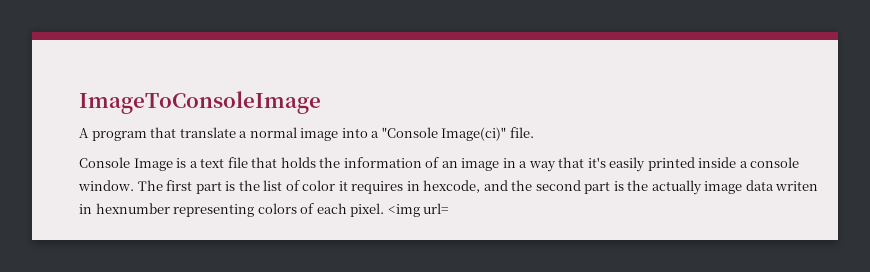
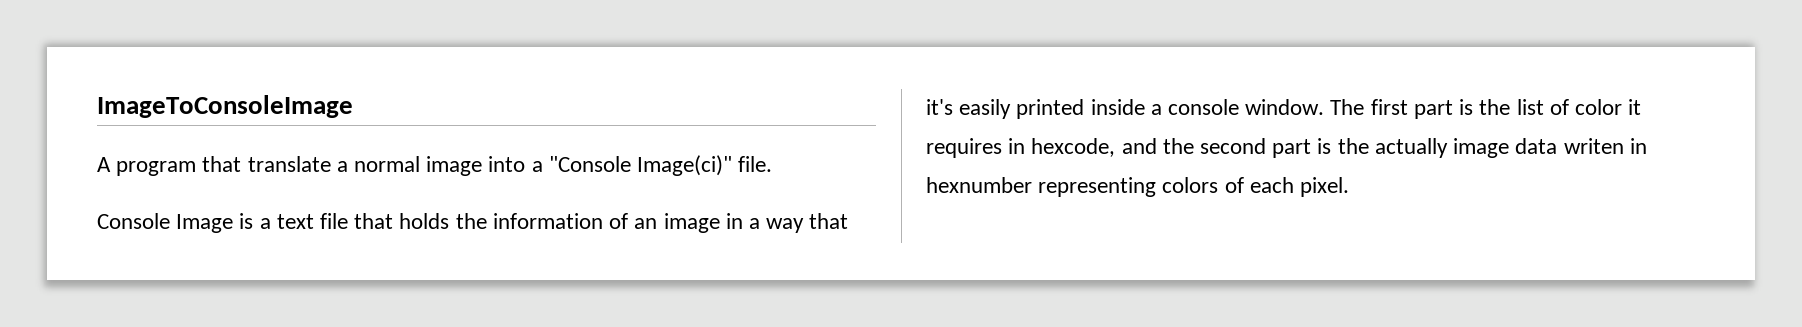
[387,203,450,217] <img url= -> (1350, 187) none

